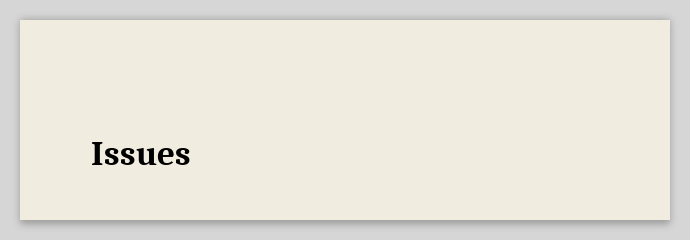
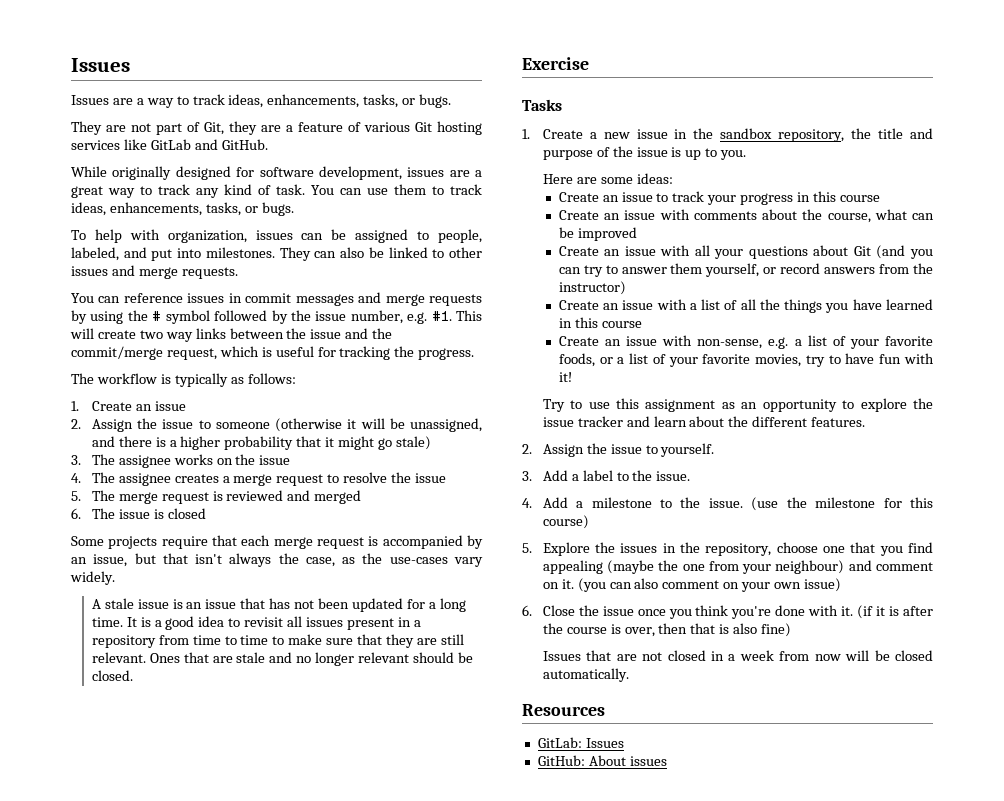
[91,142,191,165] Issues -> [71,58,130,72] [71,94,452,108] [71,121,482,135] [71,139,268,150] [71,166,482,180] [71,184,482,198] [71,202,294,216] [71,229,483,243] [71,247,483,261] [71,265,238,279] [71,292,483,306] [71,310,483,324] [70,328,393,342] [71,346,475,360] [71,373,296,387] [71,401,186,411] [71,418,482,432] [91,436,431,450] [71,454,291,468] [71,472,447,486] [71,490,362,504] [71,508,206,519] [71,535,483,549] [71,553,483,567] [70,571,115,585] [91,598,466,612] [91,616,421,630] [91,634,464,648] [91,652,473,666] [91,670,133,681] [522,57,589,70] [522,99,562,111] [522,128,933,142] [542,146,747,160] [542,173,673,184] [558,191,880,205] [558,209,934,223] [558,227,637,241] [558,245,933,259] [558,263,933,277] [558,281,626,295] [558,299,933,313] [558,317,642,328] [558,335,933,349] [558,353,934,367] [558,372,572,382] [542,398,933,412] [542,416,866,427] [522,443,715,457] [522,470,691,481] [522,497,933,511] [542,515,589,529] [522,542,933,556] [542,560,933,574] [542,578,842,592] [522,605,934,619] [542,623,792,637] [542,650,933,661] [542,668,629,682] [522,704,605,716] [537,737,624,748] [537,755,667,766] Issues // Issues are a way to track ideas, enhancements, tasks, or bugs. // They are not part of Git, they are a feature of various Git hosting services like GitLab and GitHub. // While originally designed for software development, issues are a great way to track any kind of task. You can use them to track ideas, enhancements, tasks, or bugs. // To help with organization, issues can be assigned to people, labeled, and put into milestones. They can also be linked to other issues and merge requests. // You can reference issues in commit messages and merge requests by using the # symbol followed by the issue number, e.g. #1. This will create two way links between the issue and the commit/merge request, which is useful for tracking the progress. // The workflow is typically as follows: // 1. Create an issue // 2. Assign the issue to someone (otherwise it will be unassigned, and there is a higher probability that it might go stale) // 3. The assignee works on the issue // 4. The assignee creates a merge request to resolve the issue // 5. The merge request is reviewed and merged // 6. The issue is closed // Some projects require that each merge request is accompanied by an issue, but that isn't always the case, as the use-cases vary widely. // A stale issue is an issue that has not been updated for a long time. It is a good idea to revisit all issues present in a repository from time to time to make sure that they are still relevant. Ones that are stale and no longer relevant should be closed. // Exercise // Tasks // 1. Create a new issue in the sandbox repository, the title and purpose of the issue is up to you. // Here are some ideas: // Create an issue to track your progress in this course // Create an issue with comments about the course, what can be improved // Create an issue with all your questions about Git (and you can try to answer them yourself, or record answers from the instructor) // Create an issue with a list of all the things you have learned in this course // Create an issue with non-sense, e.g. a list of your favorite foods, or a list of your favorite movies, try to have fun with it! // Try to use this assignment as an opportunity to explore the issue tracker and learn about the different features. // 2. Assign the issue to yourself. // 3. Add a label to the issue. // 4. Add a milestone to the issue. (use the milestone for this course) // 5. Explore the issues in the repository, choose one that you find appealing (maybe the one from your neighbour) and comment on it. (you can also comment on your own issue) // 6. Close the issue once you think you're done with it. (if it is after the course is over, then that is also fine) // Issues that are not closed in a week from now will be closed automatically. // Resources // GitLab: Issues // GitHub: About issues

